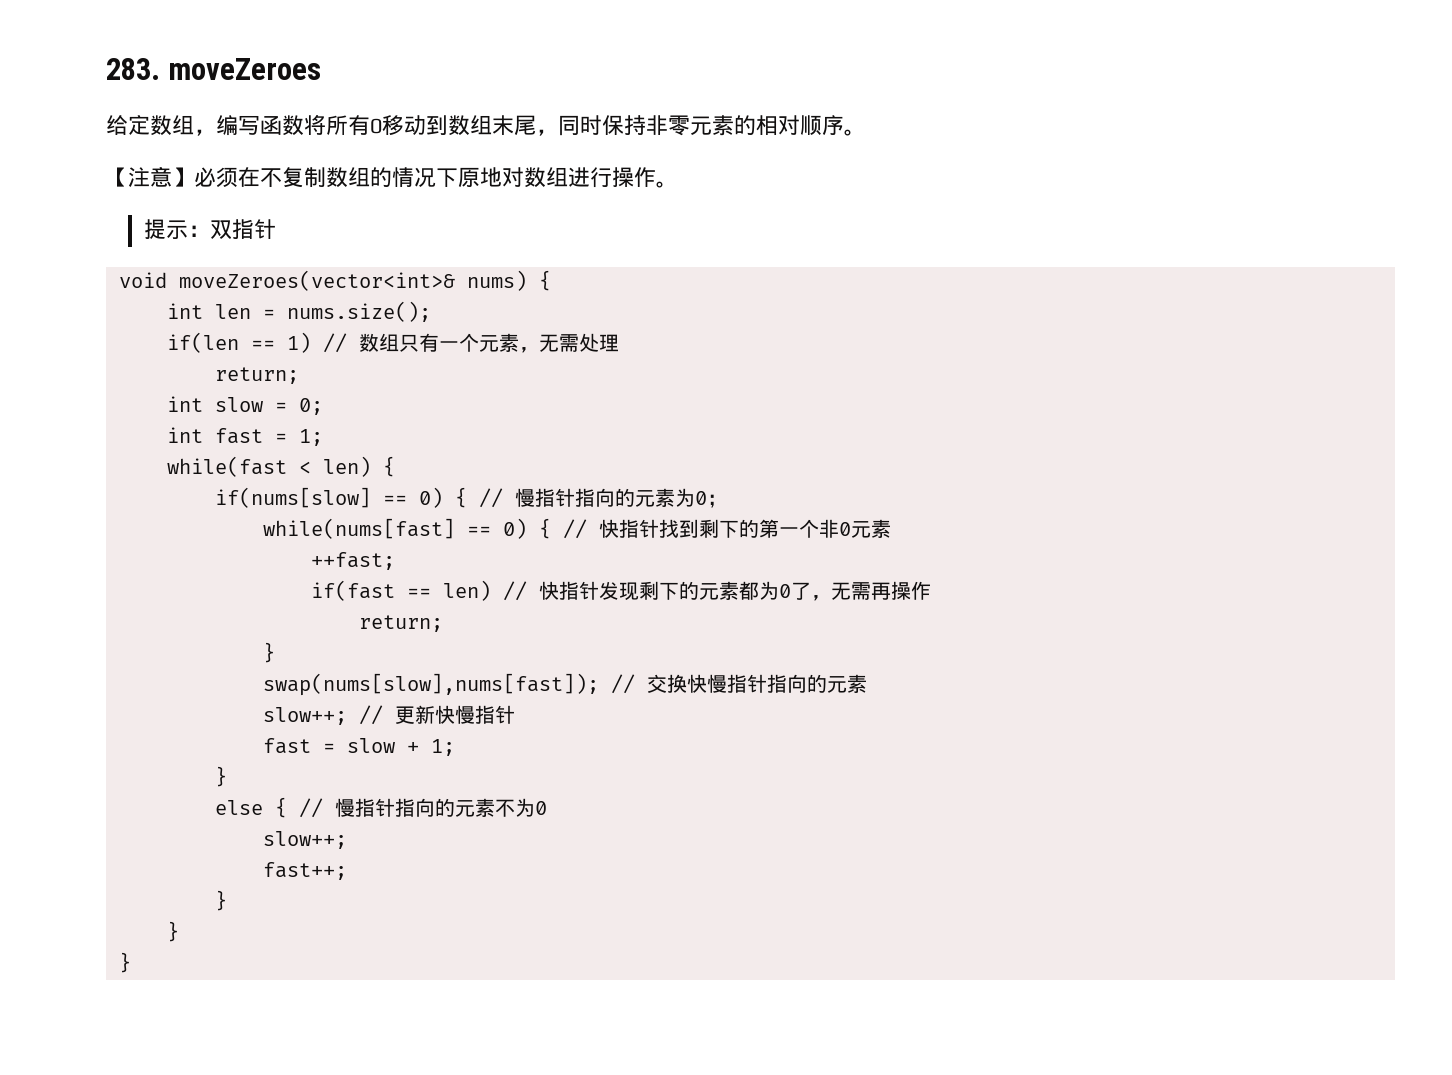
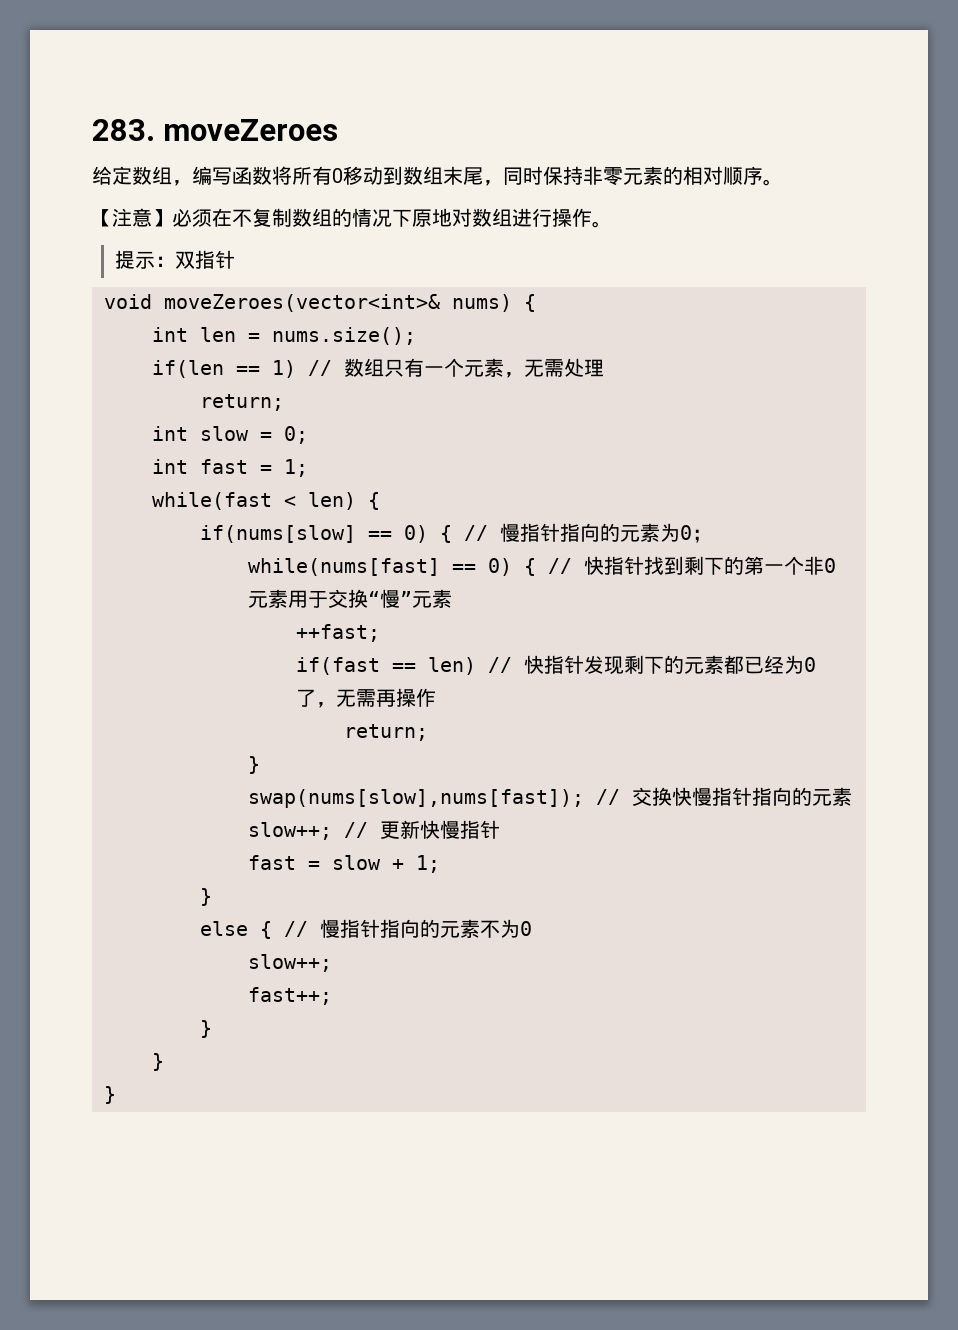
(891, 528) none -> [288,589,452,608] 用于交换“慢”元素
(759, 590) none -> [744,655,784,674] 已经

